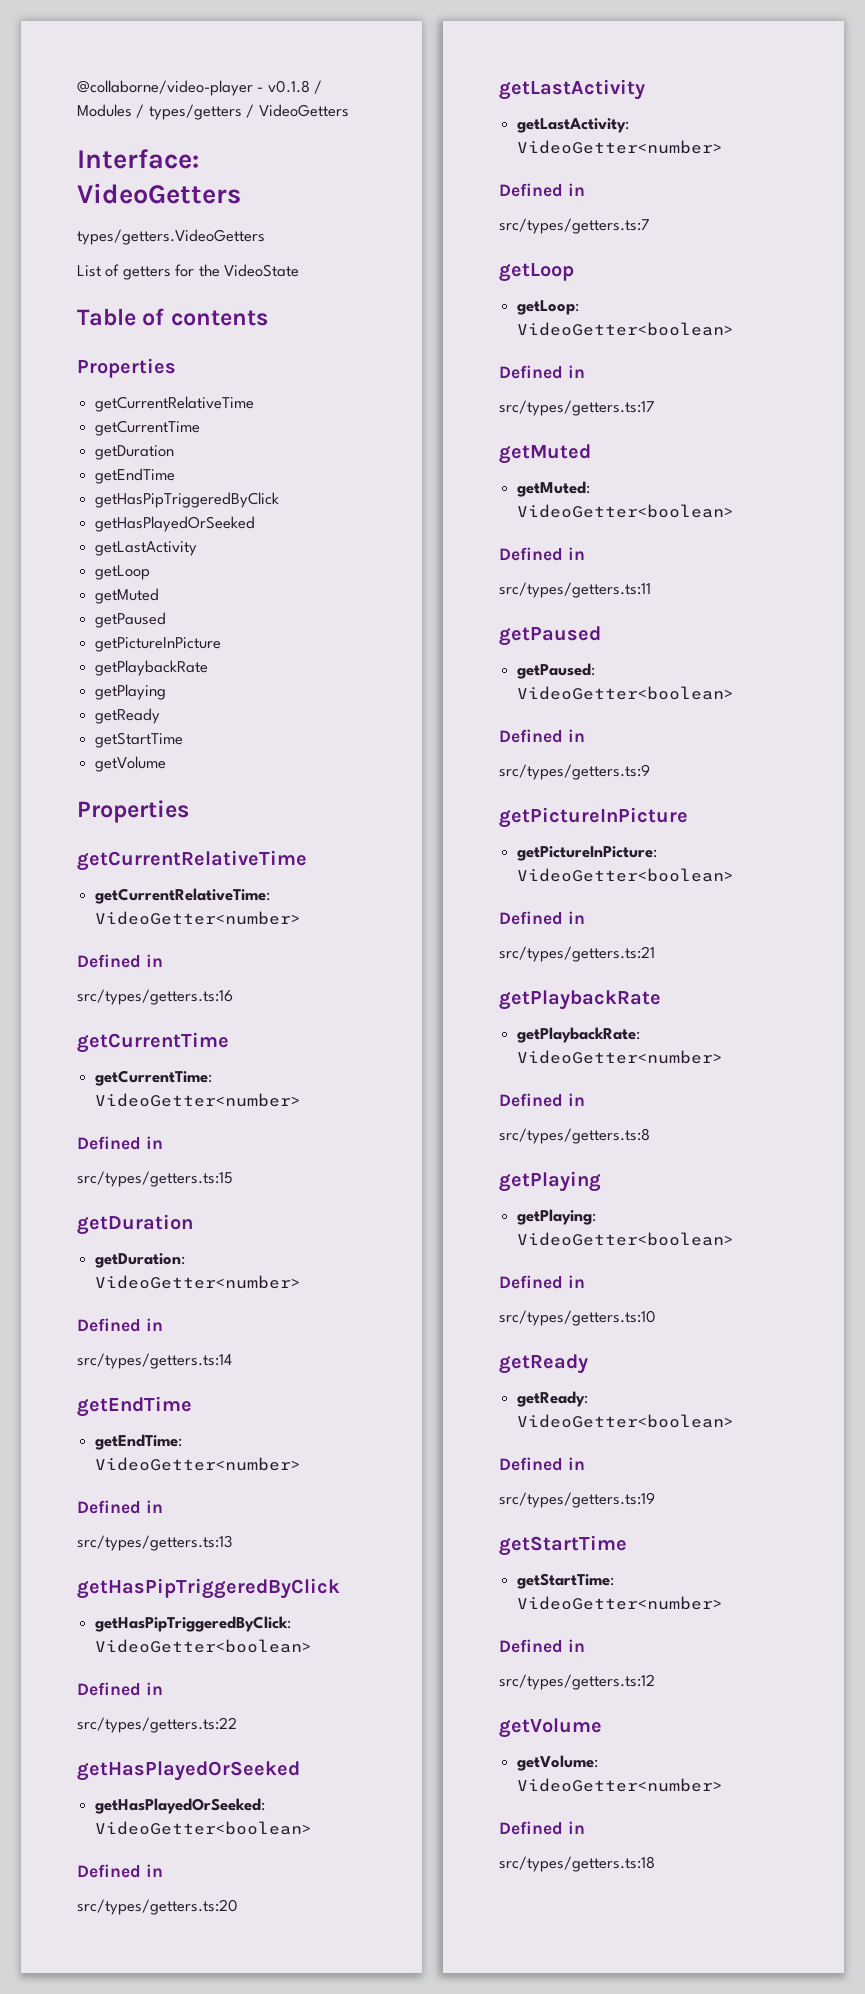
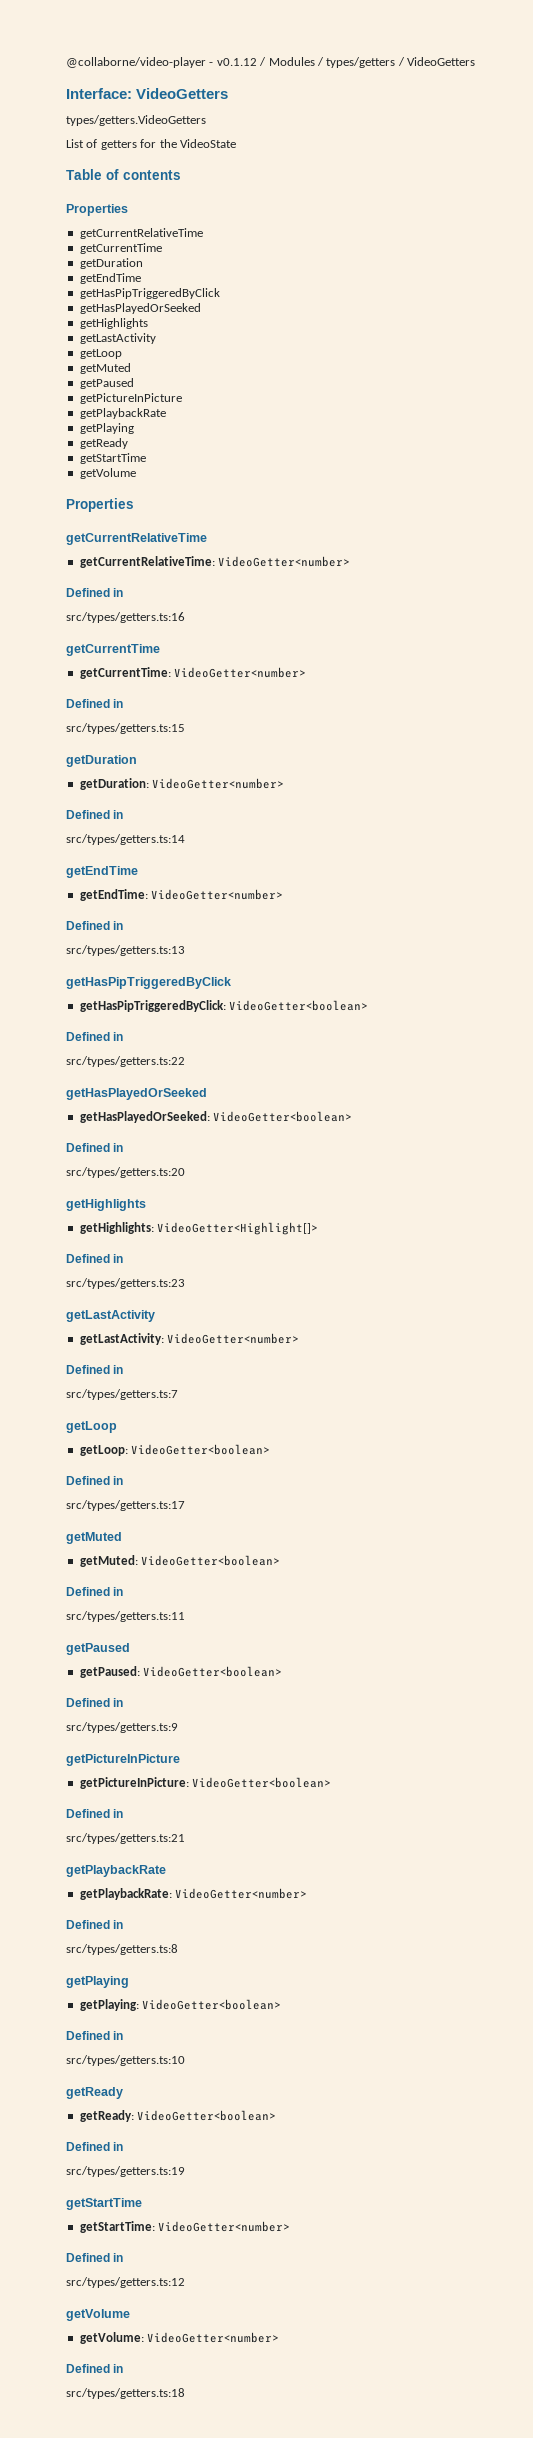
[267,80,310,93] v0.1.8 -> [216,58,257,66] v0.1.12
(256, 524) none -> [79,318,148,329] // getHighlights
(238, 1907) none -> [66,1199,146,1211] [79,1222,318,1235] [66,1254,124,1263] [66,1278,185,1289] // getHighlights // getHighlights: VideoGetter<Highlight[]> // Defined in // src/types/getters.ts:23

